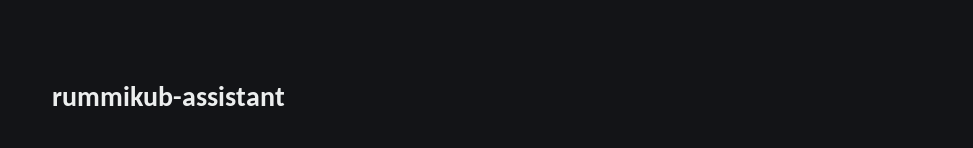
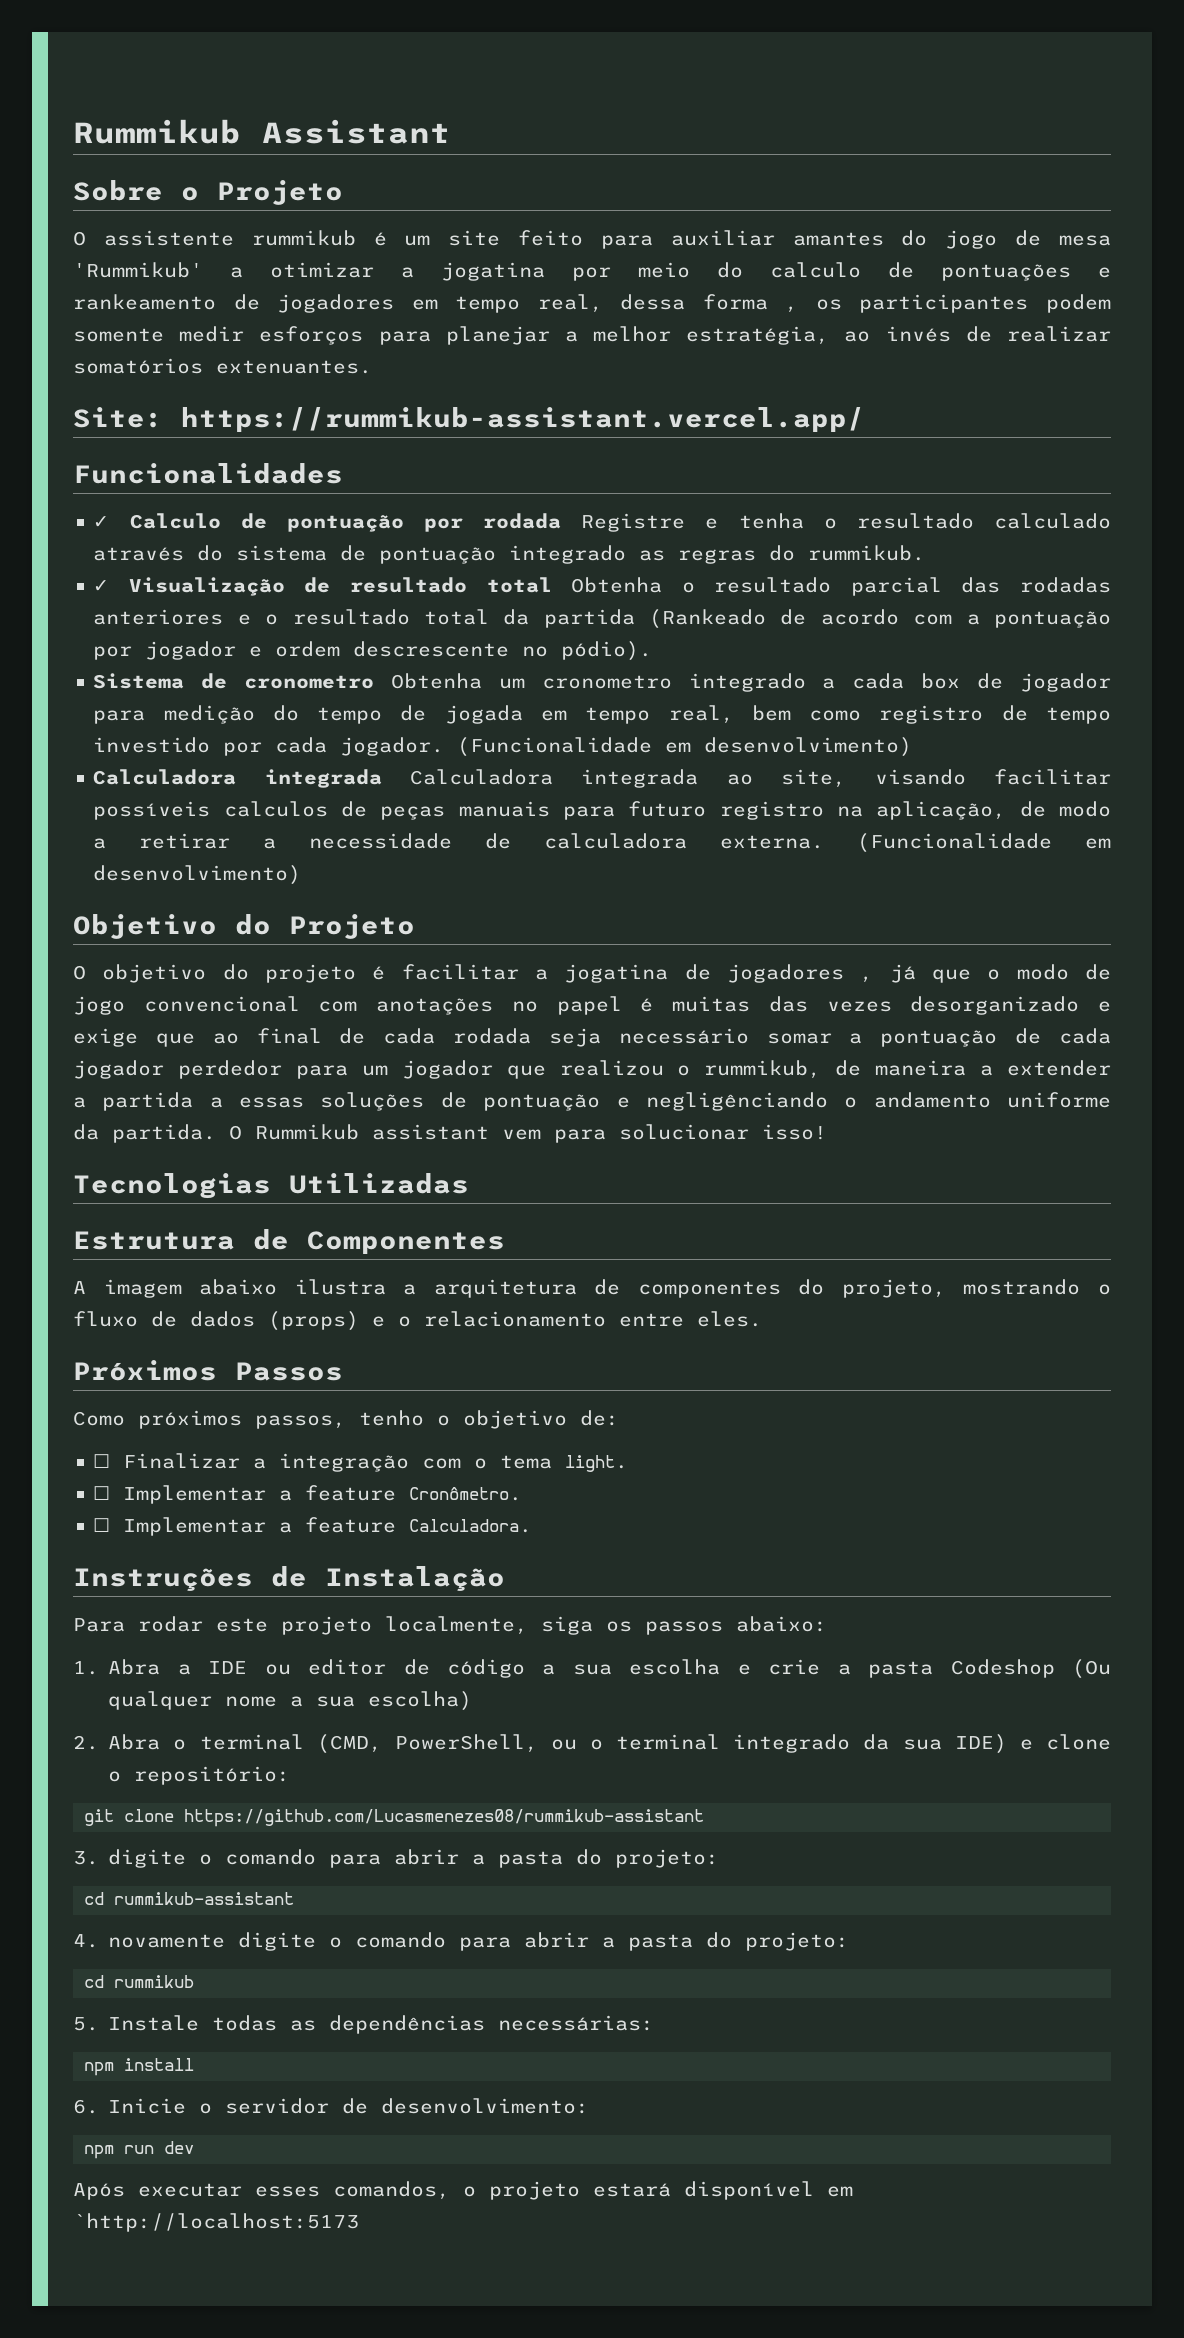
[52,86,285,106] rummikub-assistant -> [73,119,451,144] [73,180,343,205] [73,230,1111,249] [73,262,1111,281] [73,294,1111,313] [73,326,1111,345] [73,358,372,374] [73,407,865,432] [73,463,343,484] [93,513,1111,532] [93,545,926,564] [93,577,1112,596] [93,609,1112,629] [93,641,653,661] [93,673,1111,692] [93,705,1111,724] [93,737,913,757] [93,769,1111,788] [93,801,1112,820] [93,833,1111,853] [93,865,302,885] [73,914,415,939] [73,964,1112,983] [73,996,1112,1015] [73,1028,1111,1047] [73,1060,1111,1079] [73,1092,1111,1111] [73,1124,827,1143] [73,1173,469,1199] [73,1229,505,1254] [73,1279,1111,1298] [73,1311,762,1331] [73,1360,343,1381] [73,1410,619,1429] [93,1453,629,1472] [93,1485,523,1504] [93,1517,533,1536] [73,1566,505,1591] [73,1616,827,1635] [73,1659,1112,1679] [108,1691,473,1711] [73,1734,1111,1754] [108,1766,291,1785] [84,1809,705,1827] [73,1849,720,1868] [84,1892,295,1905] [73,1932,850,1951] [84,1975,195,1988] [73,2015,655,2034] [84,2058,195,2076] [73,2098,590,2114] [84,2141,195,2159] [73,2181,853,2200] [73,2213,359,2232] Rummikub Assistant // Sobre o Projeto // O assistente rummikub é um site feito para auxiliar amantes do jogo de mesa 'Rummikub' a otimizar a jogatina por meio do calculo de pontuações e rankeamento de jogadores em tempo real, dessa forma , os participantes podem somente medir esforços para planejar a melhor estratégia, ao invés de realizar somatórios extenuantes. // Site: https://rummikub-assistant.vercel.app/ // Funcionalidades // ✓ Calculo de pontuação por rodada Registre e tenha o resultado calculado através do sistema de pontuação integrado as regras do rummikub. // ✓ Visualização de resultado total Obtenha o resultado parcial das rodadas anteriores e o resultado total da partida (Rankeado de acordo com a pontuação por jogador e ordem descrescente no pódio). // Sistema de cronometro Obtenha um cronometro integrado a cada box de jogador para medição do tempo de jogada em tempo real, bem como registro de tempo investido por cada jogador. (Funcionalidade em desenvolvimento) // Calculadora integrada Calculadora integrada ao site, visando facilitar possíveis calculos de peças manuais para futuro registro na aplicação, de modo a retirar a necessidade de calculadora externa. (Funcionalidade em desenvolvimento) // Objetivo do Projeto // O objetivo do projeto é facilitar a jogatina de jogadores , já que o modo de jogo convencional com anotações no papel é muitas das vezes desorganizado e exige que ao final de cada rodada seja necessário somar a pontuação de cada jogador perdedor para um jogador que realizou o rummikub, de maneira a extender a partida a essas soluções de pontuação e negligênciando o andamento uniforme da partida. O Rummikub assistant vem para solucionar isso! // Tecnologias Utilizadas // Estrutura de Componentes // A imagem abaixo ilustra a arquitetura de componentes do projeto, mostrando o fluxo de dados (props) e o relacionamento entre eles. // Próximos Passos // Como próximos passos, tenho o objetivo de: // ☐ Finalizar a integração com o tema light. // ☐ Implementar a feature Cronômetro. // ☐ Implementar a feature Calculadora. // Instruções de Instalação // Para rodar este projeto localmente, siga os passos abaixo: // 1. Abra a IDE ou editor de código a sua escolha e crie a pasta Codeshop (Ou qualquer nome a sua escolha) // 2. Abra o terminal (CMD, PowerShell, ou o terminal integrado da sua IDE) e clone o repositório: // git clone https://github.com/Lucasmenezes08/rummikub-assistant // 3. digite o comando para abrir a pasta do projeto: // cd rummikub-assistant // 4. novamente digite o comando para abrir a pasta do projeto: // cd rummikub // 5. Instale todas as dependências necessárias: // npm install // 6. Inicie o servidor de desenvolvimento: // npm run dev // Após executar esses comandos, o projeto estará disponível em `http://localhost:5173

